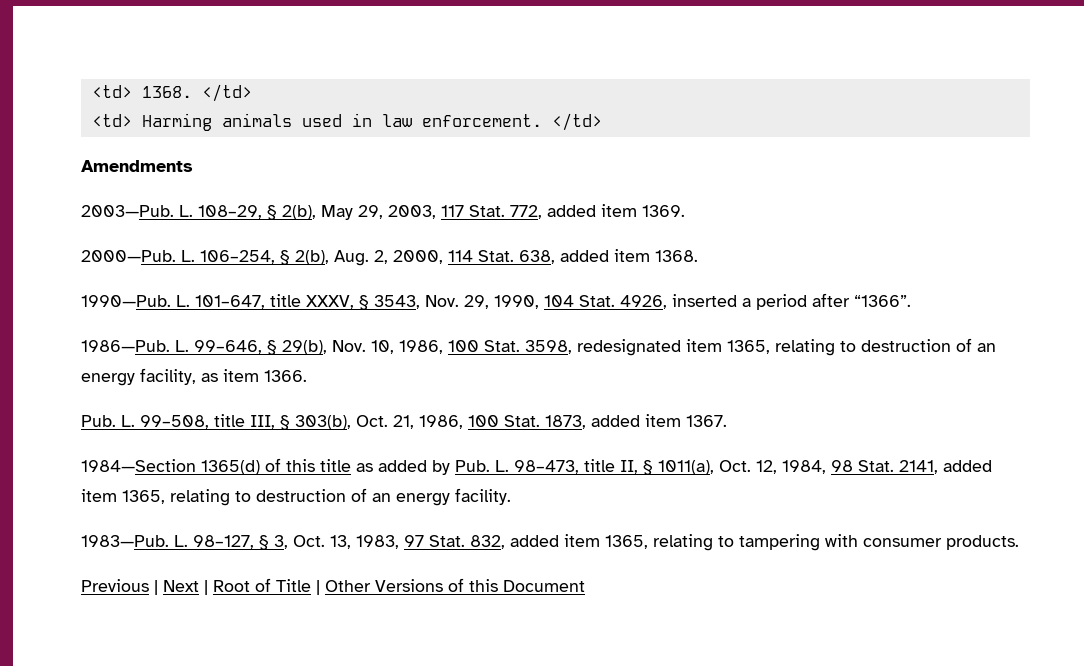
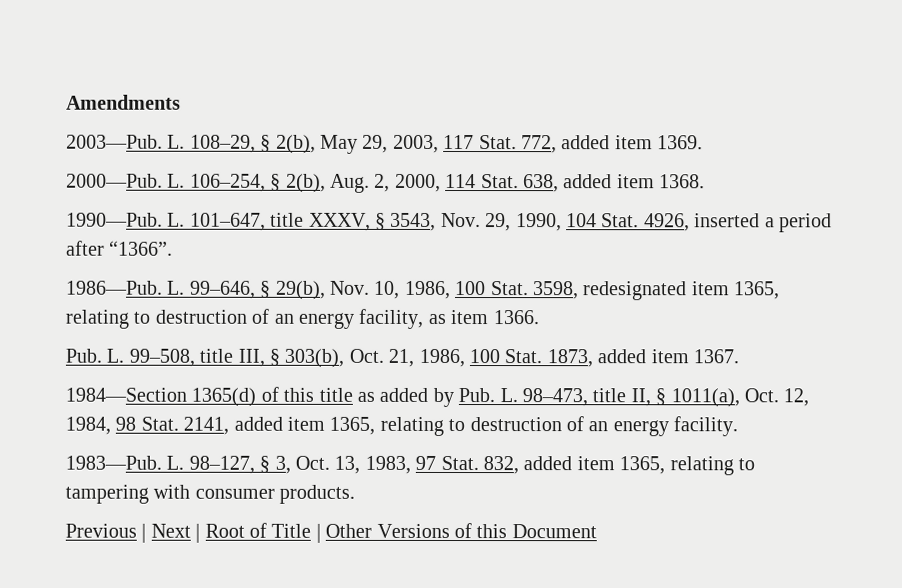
[91,84,252,102] [91,113,602,131] <td> 1368. </td> // <td> Harming animals used in law enforcement. </td> // -> (66, 102) none

